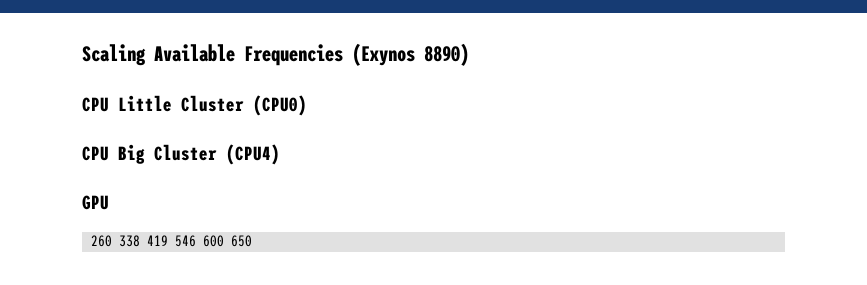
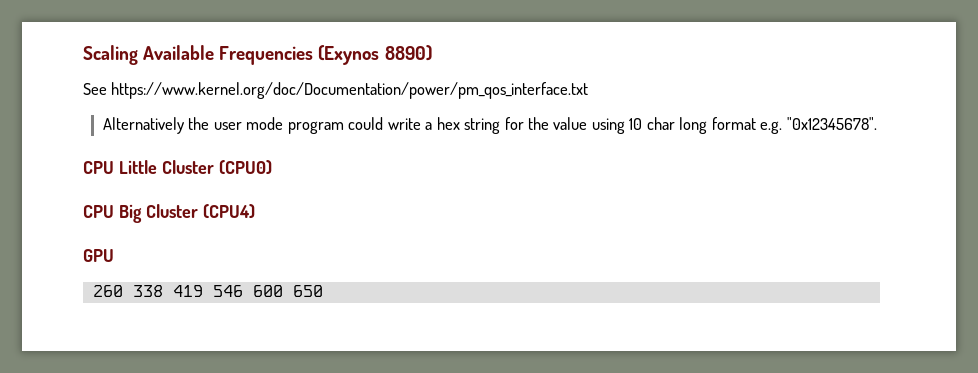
(469, 54) none -> [83,82,589,99] [103,117,877,134] // See https://www.kernel.org/doc/Documentation/power/pm_qos_interface.txt // Alternatively the user mode program could write a hex string for the value using 10 char long format e.g. "0x12345678".

